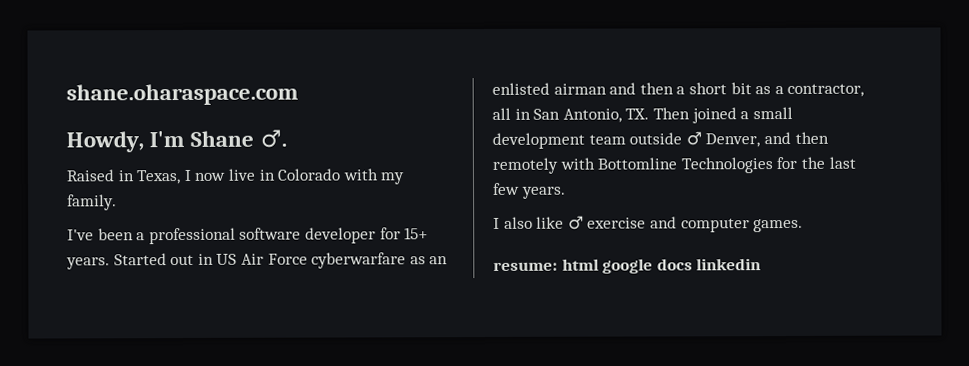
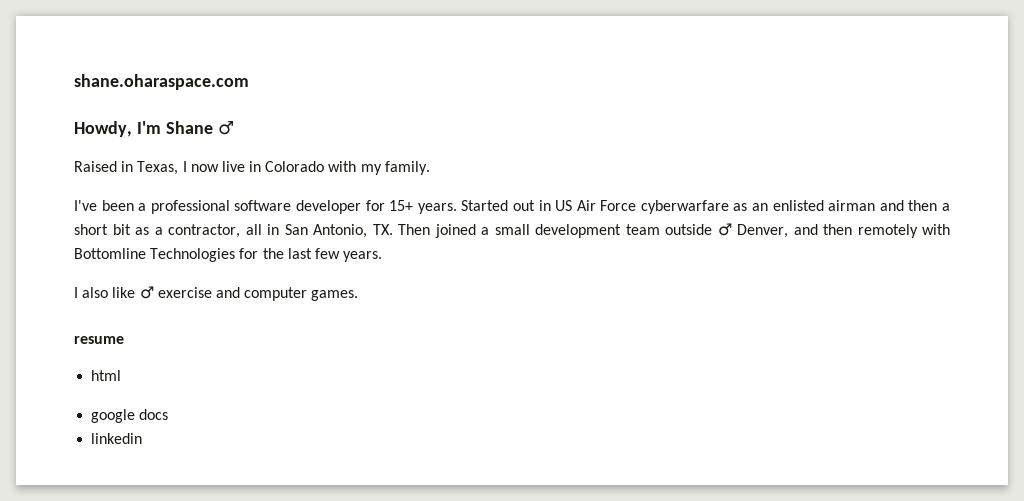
[259,129,287,148] ♂. -> [217,121,234,135] ♂
[493,261,558,271] resume: -> [74,336,124,344] resume //
(599, 264) none -> (122, 375) //
(693, 264) none -> (169, 414) //

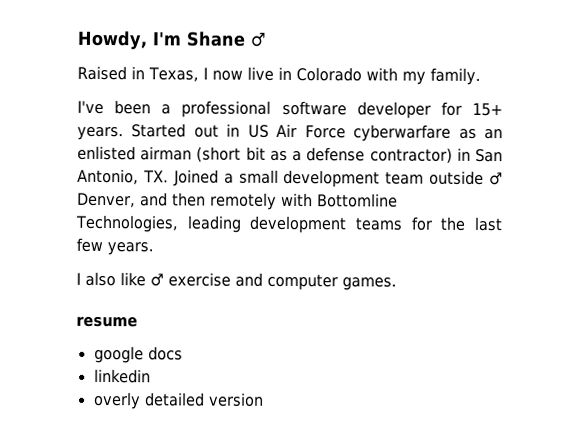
[74,74,249,90] shane.oharaspace.com // -> (77, 40) none
[879,200,951,211] [74,224,108,235] and then a short -> [196,146,242,163] (short
[168,224,262,238] contractor, all -> [306,147,453,164] defense contractor)
[398,224,476,238] Then joined -> [172,169,219,187] Joined
[150,248,236,262] Technologies -> [75,214,403,234] Technologies, leading development teams
[91,370,122,381] // html -> (138, 322) none
(143, 438) none -> [93,391,264,410] // overly detailed version

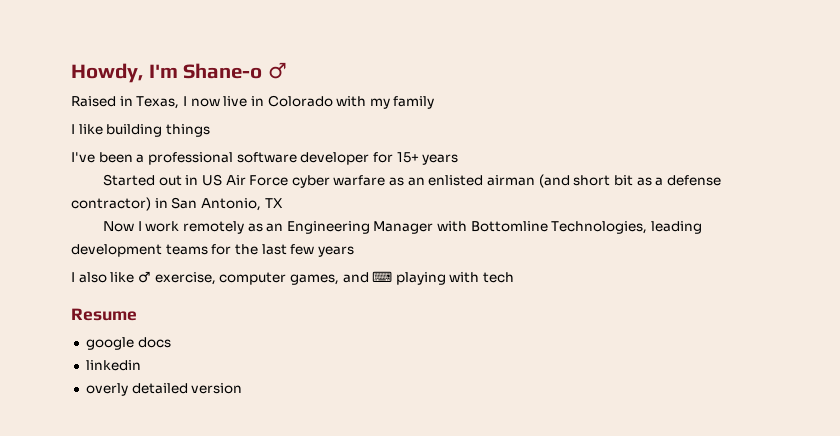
[185,31,245,47] Shane -> [183,63,263,79] Shane-o
[429,67,481,85] family. -> [393,96,435,109] [71,124,210,137] family // I like building things
[77,126,124,141] years. -> [422,154,459,165] years //
[353,124,452,142] cyberwarfare -> [291,175,386,188] cyber warfare
[196,146,242,163] (short -> [538,174,611,188] (and short
[142,169,503,188] [77,192,277,210] TX. Joined a small development team outside ♂ Denver, and then remotely -> [264,198,283,208] [102,221,434,234] TX // Now I work remotely as an Engineering Manager
[107,242,154,256] years. -> [317,246,354,257] years
[168,272,397,291] [76,316,138,328] exercise and computer games. // resume -> [154,271,515,285] [71,308,137,321] exercise, computer games, and ⌨ playing with tech // Resume

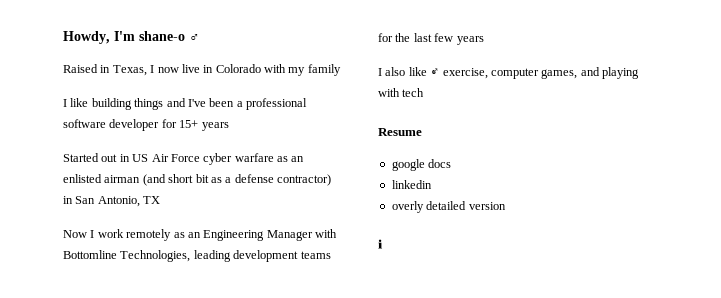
[183,63,263,79] Shane-o -> [139,31,185,41] shane-o
(210, 130) // -> [166,98,186,107] and
[372,271,393,282] ⌨ -> (600, 71) none
(243, 388) none -> [378,239,383,249] // ℹ

